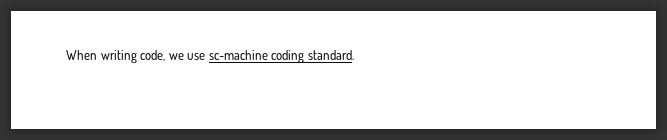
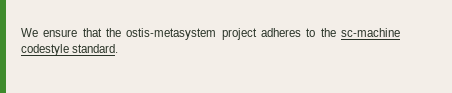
[66,50,305,63] When writing code, we use sc-machine coding -> [21,28,400,40] [21,44,69,56] We ensure that the ostis-metasystem project adheres to the sc-machine codestyle

